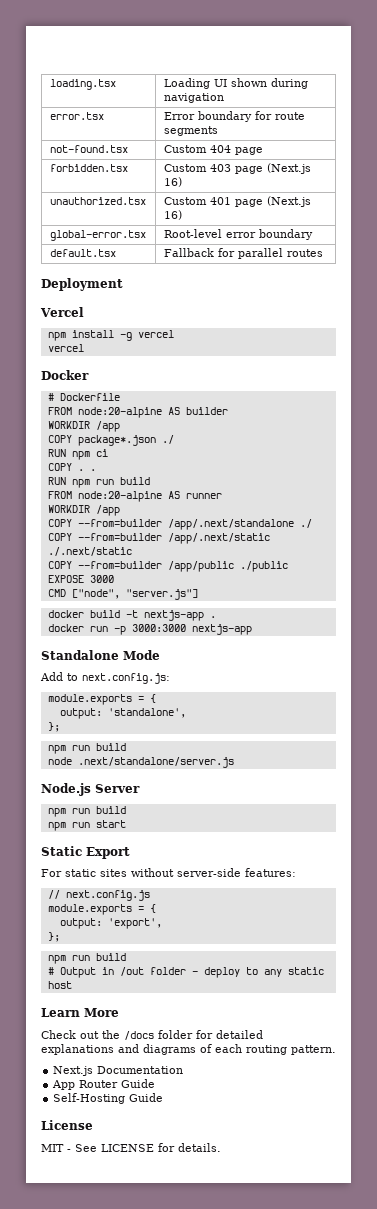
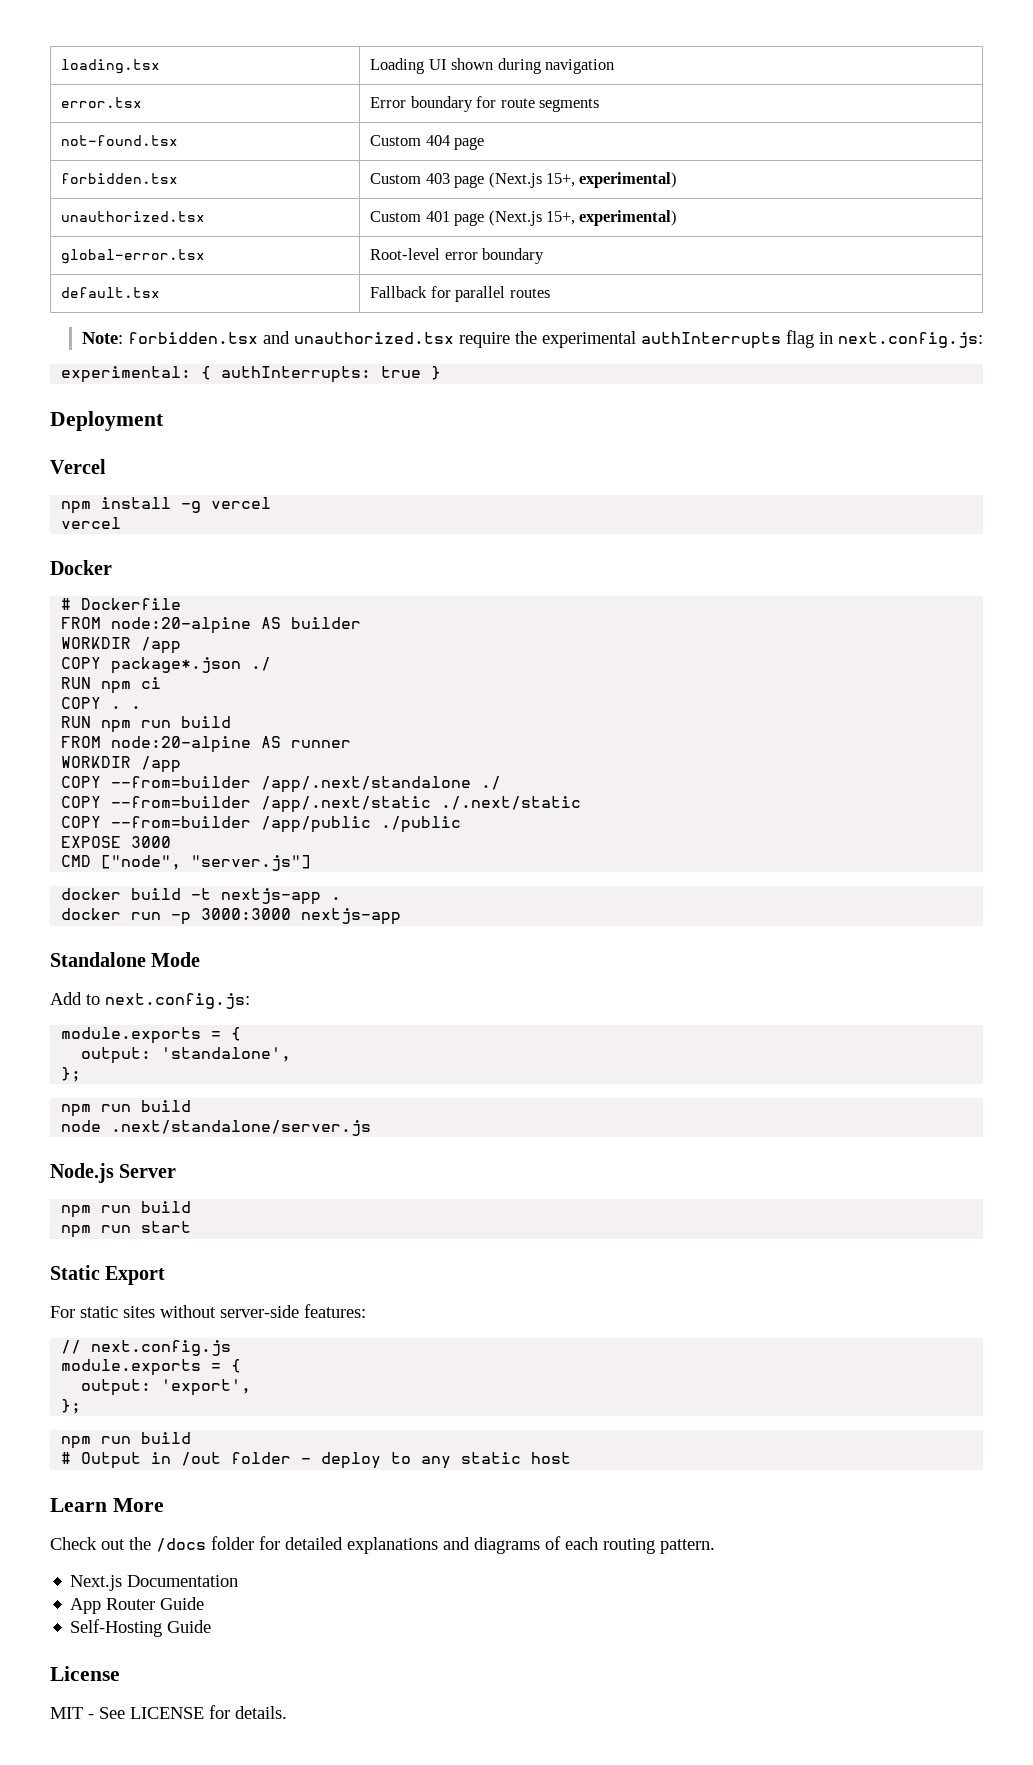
[163,177,182,187] 16) -> [546,172,678,188] 15+, experimental)
[163,210,182,220] 16) -> [546,210,678,226] 15+, experimental)
(323, 253) none -> [81,330,983,349] [61,366,442,383] // Note: forbidden.tsx and unauthorized.tsx require the experimental authInterrupts flag in next.config.js: // experimental: { authInterrupts: true }

